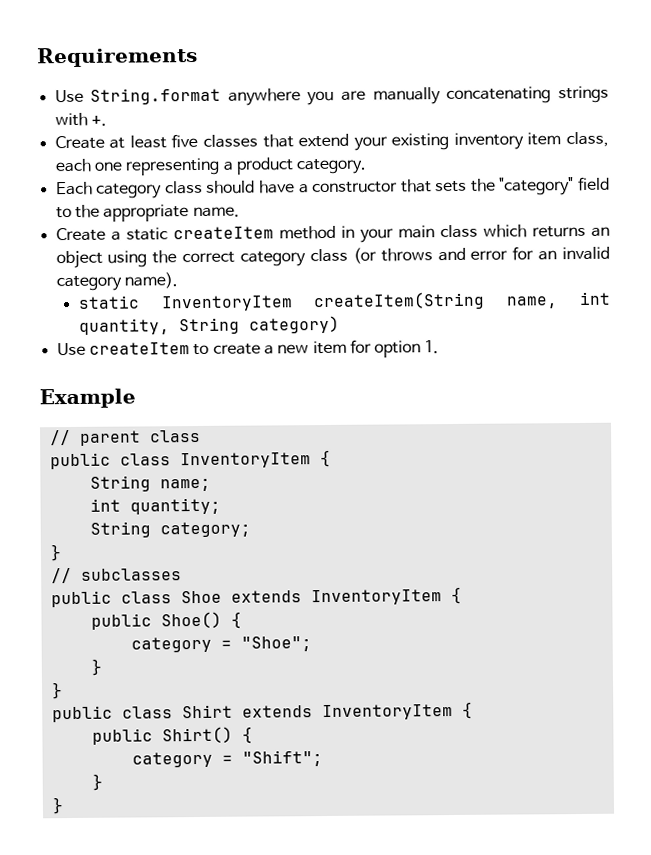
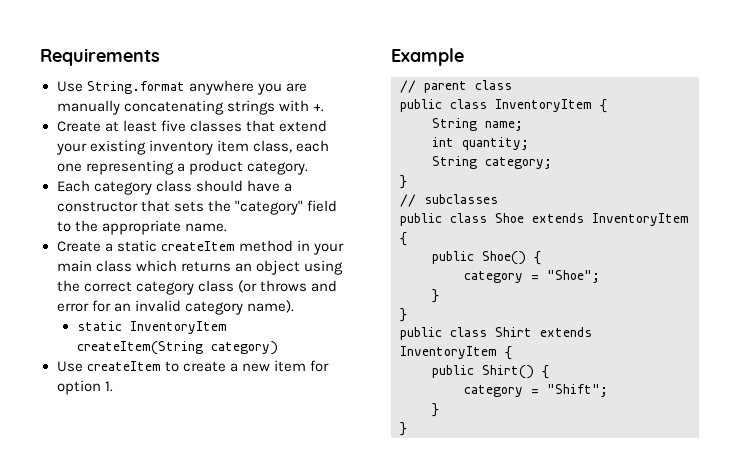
[506,291,611,309] [78,317,240,335] name, int quantity, String -> (203, 348) none

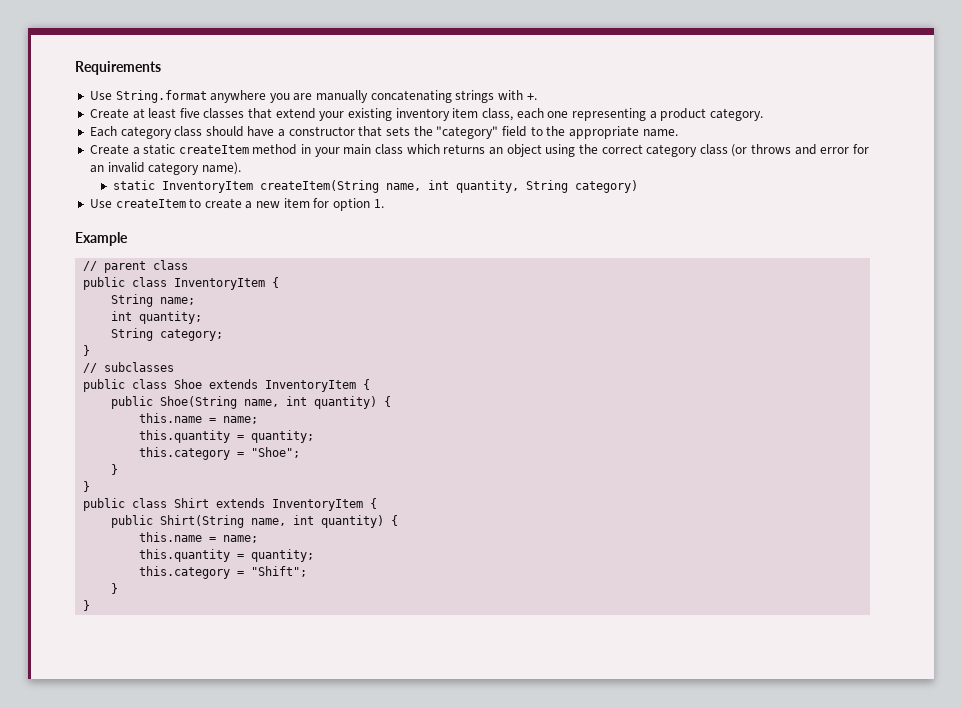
(203, 348) none -> [385,180,568,193] name, int quantity, String
[482,251,541,265] [464,271,523,283] Shoe() { // category -> [160,396,392,409] [139,413,259,424] [139,430,315,443] [139,447,231,460] Shoe(String name, int quantity) { // this.name = name; // this.quantity = quantity; // this.category
[482,365,549,379] [464,385,523,397] Shirt() { // category -> [160,515,399,528] [139,532,259,543] [139,549,315,562] [139,566,231,579] Shirt(String name, int quantity) { // this.name = name; // this.quantity = quantity; // this.category

